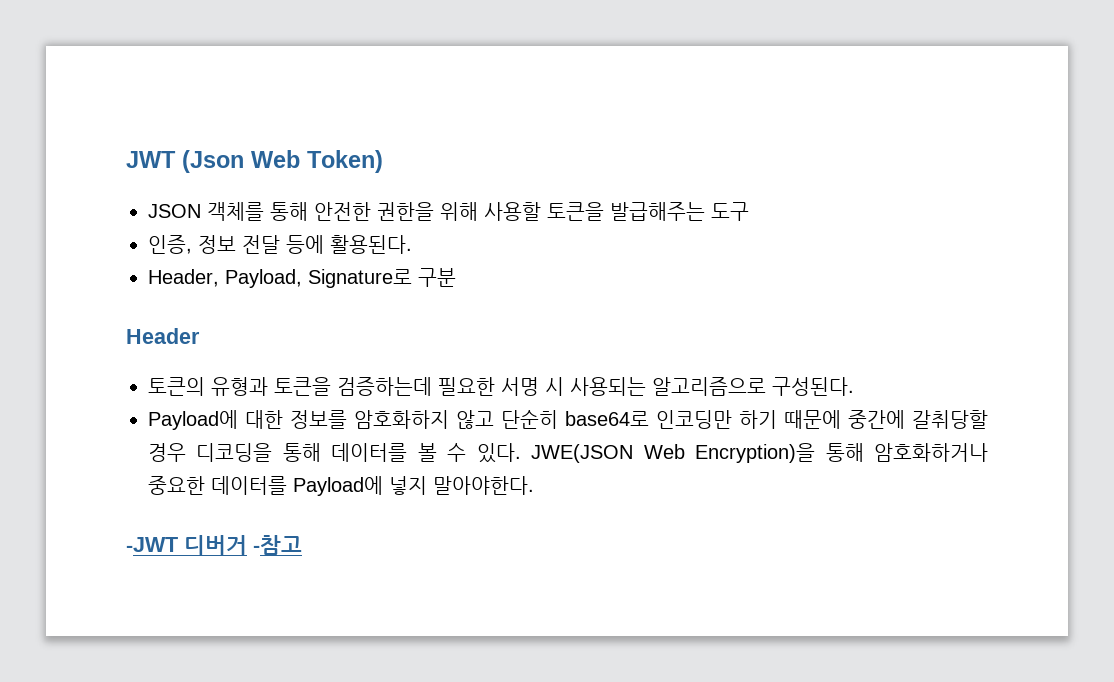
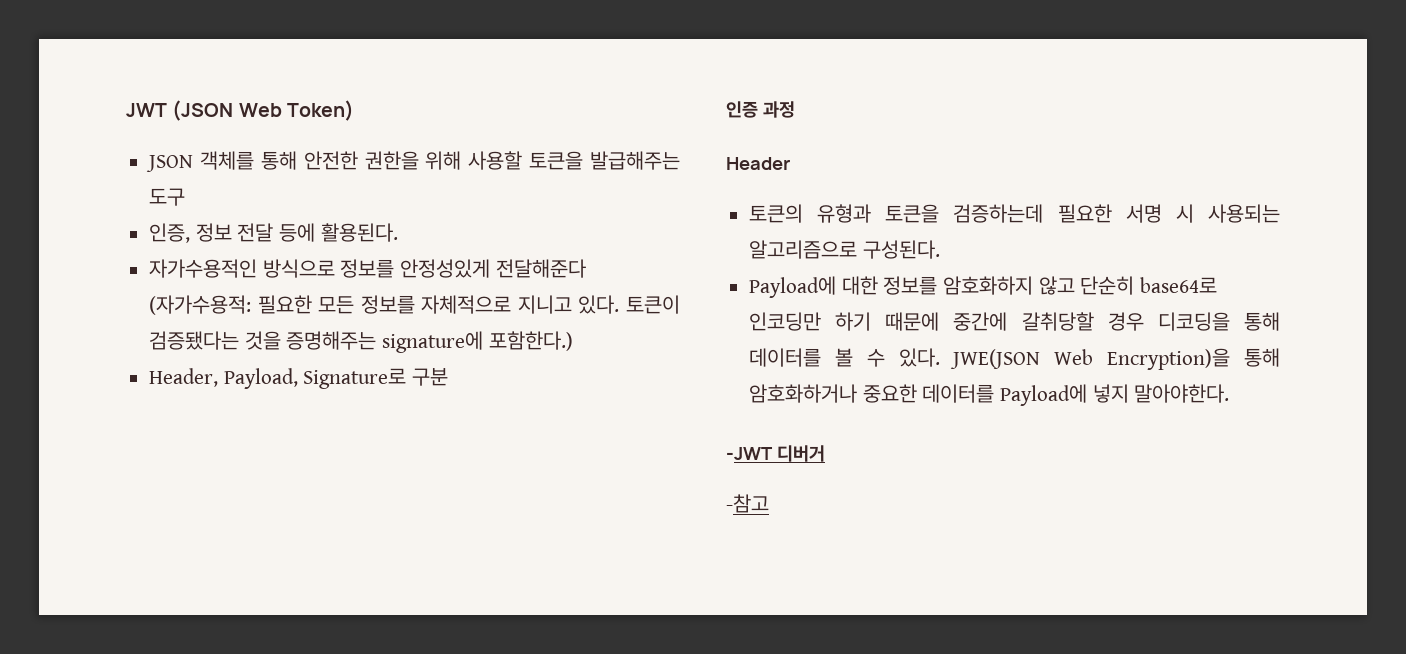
[182,150,244,173] (Json -> [172,100,234,121] (JSON
(412, 244) none -> [149,259,586,278] [149,295,680,315] [149,331,573,353] // 자가수용적인 방식으로 정보를 안정성있게 전달해준다 (자가수용적: 필요한 모든 정보를 자체적으로 지니고 있다. 토큰이 검증됐다는 것을 증명해주는 signature에 포함한다.)
(456, 277) none -> [726,101,795,118] // 인증 과정
(247, 545) none -> (825, 453) //

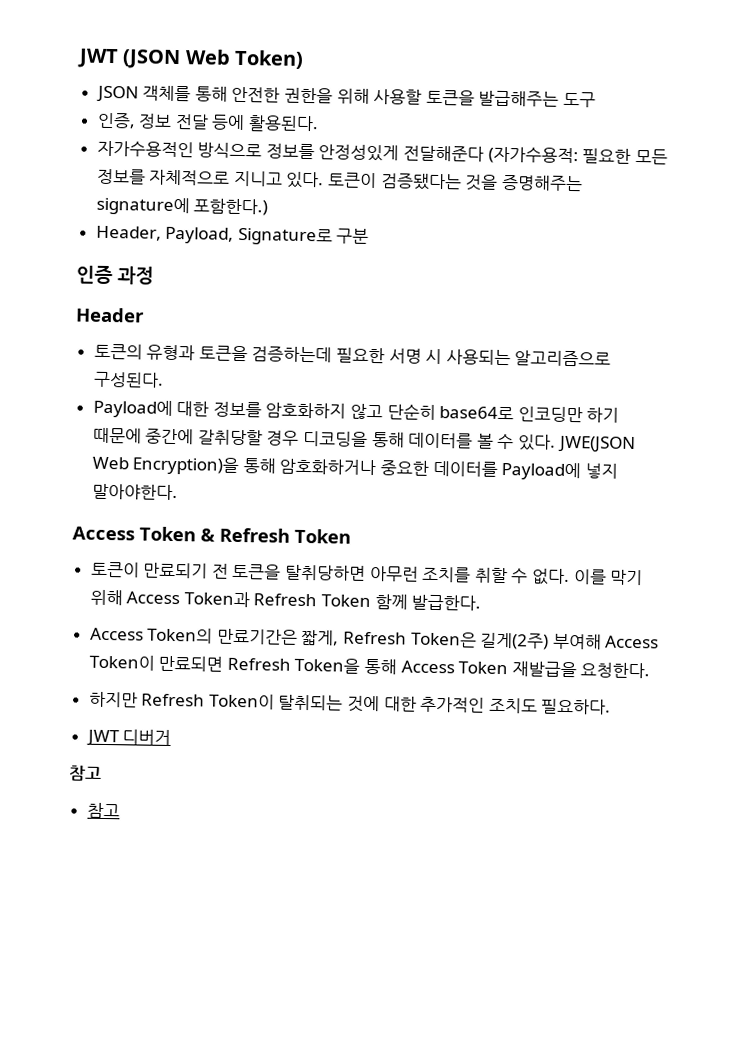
[726,447,773,460] -JWT -> [72,526,351,544] [90,561,644,586] [89,589,482,611] [89,627,660,650] [88,654,651,679] [88,691,612,715] [85,729,120,747] Access Token & Refresh Token // 토큰이 만료되기 전 토큰을 탈취당하면 아무런 조치를 취할 수 없다. 이를 막기 위해 Access Token과 Refresh Token 함께 발급한다. // Access Token의 만료기간은 짧게, Refresh Token은 길게(2주) 부여해 Access Token이 만료되면 Refresh Token을 통해 Access Token 재발급을 요청한다. // 하지만 Refresh Token이 탈취되는 것에 대한 추가적인 조치도 필요하다. // JWT
[726,494,769,513] -참고 -> [68,765,102,781] [86,802,120,819] 참고 // 참고

